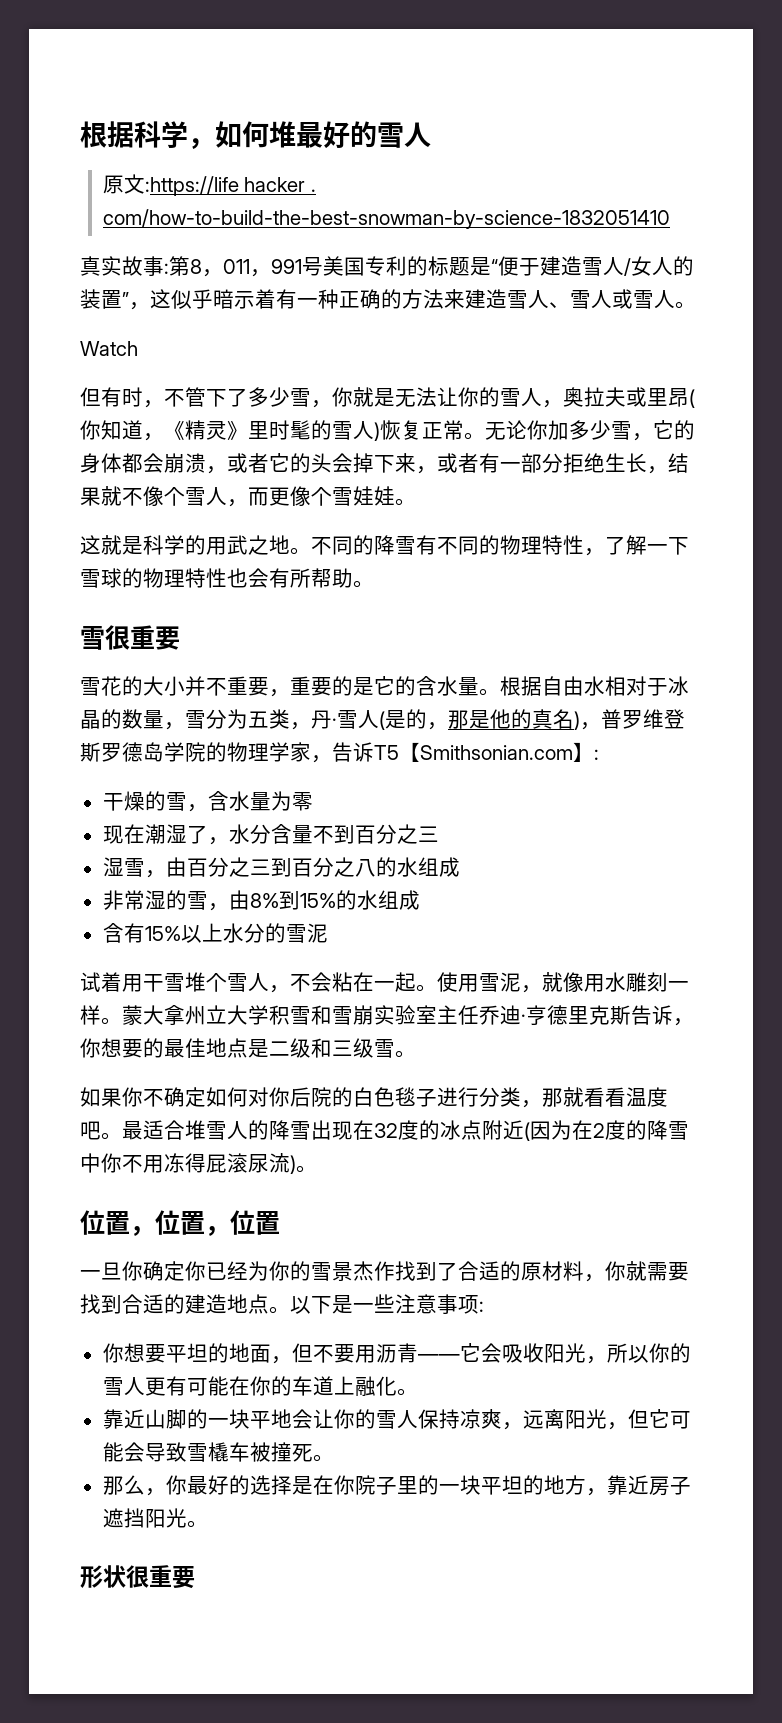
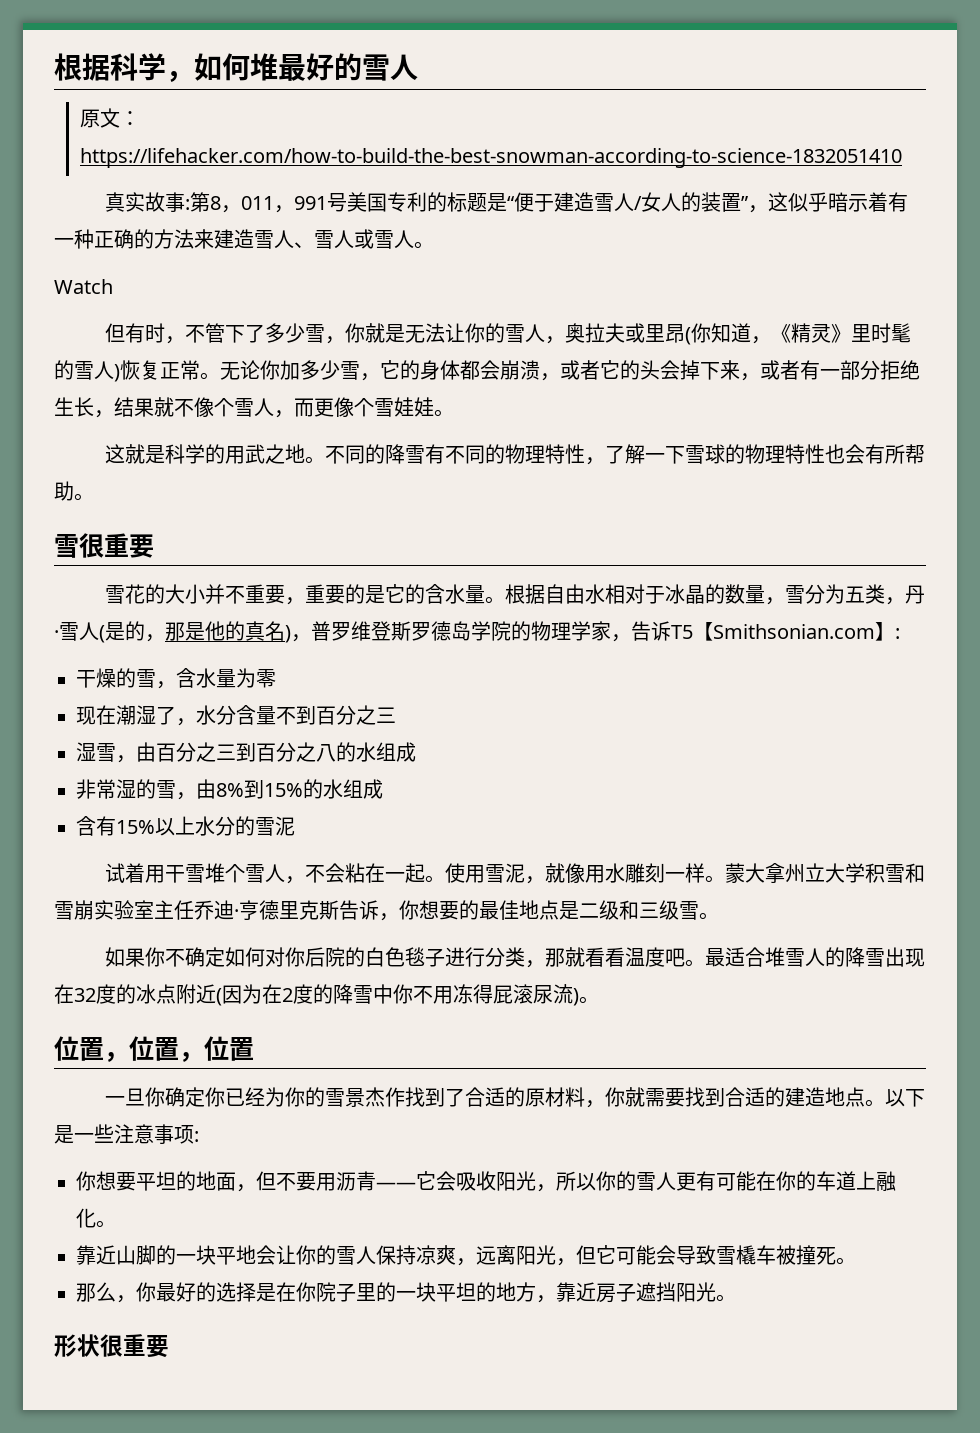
[144,176,316,196] [102,209,670,229] :https://life hacker . com/how-to-build-the-best-snowman-by-science-1832051410 -> [119,111,140,126] [79,148,902,168] ：https://lifehacker.com/how-to-build-the-best-snowman-according-to-science-1832051410

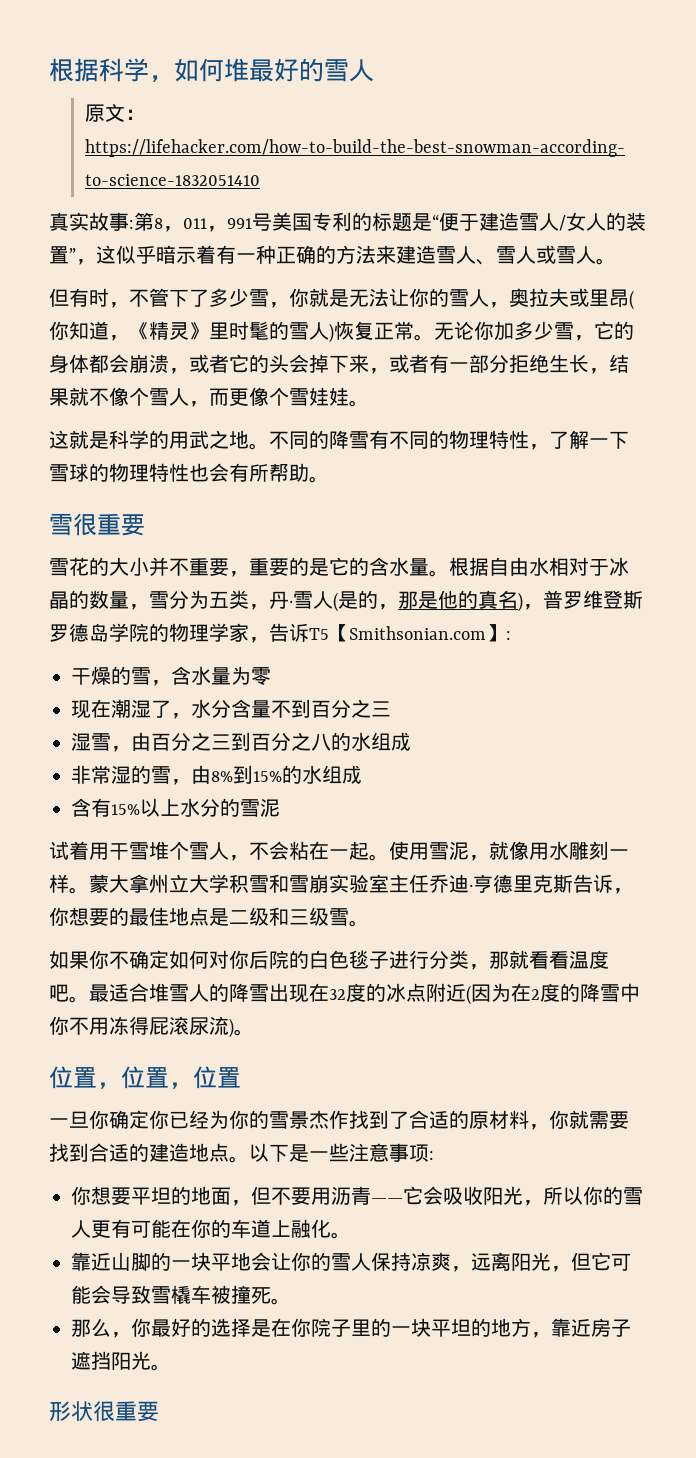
[54,279,113,294] // Watch -> (616, 261) none

